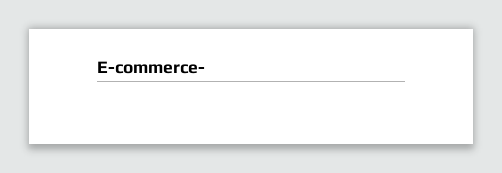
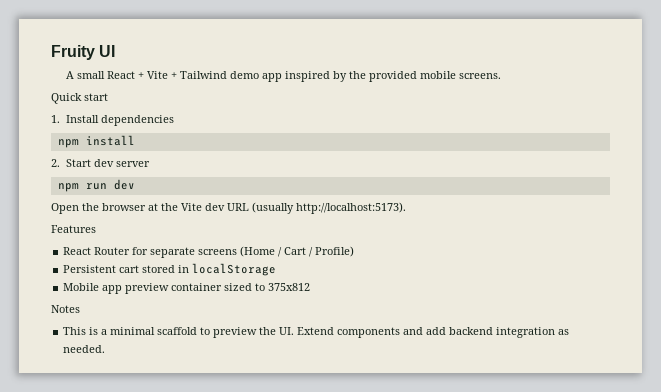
[97,61,205,74] E-commerce- -> [51,45,116,60] [66,71,502,82] [51,93,108,104] [51,115,174,126] [57,135,135,148] [51,159,150,167] [57,179,135,192] [51,202,406,214] [51,225,96,233] [63,246,355,258] [63,263,277,276] [63,283,311,294] [51,305,80,313] [63,327,570,338] [63,345,106,353] Fruity UI // A small React + Vite + Tailwind demo app inspired by the provided mobile screens. // Quick start // 1. Install dependencies // npm install // 2. Start dev server // npm run dev // Open the browser at the Vite dev URL (usually http://localhost:5173). // Features // React Router for separate screens (Home / Cart / Profile) // Persistent cart stored in localStorage // Mobile app preview container sized to 375x812 // Notes // This is a minimal scaffold to preview the UI. Extend components and add backend integration as needed.

